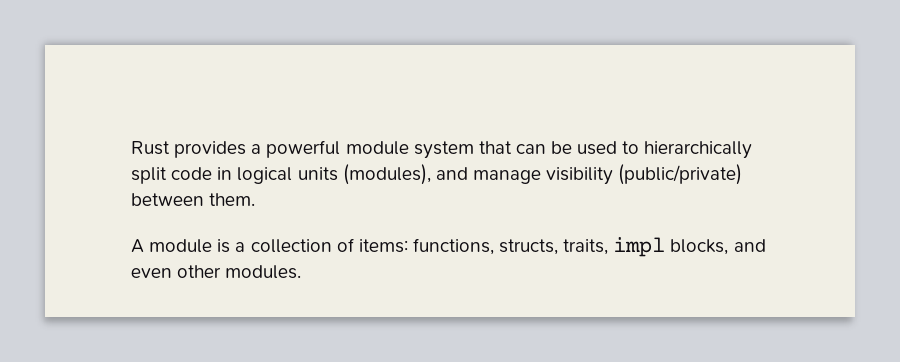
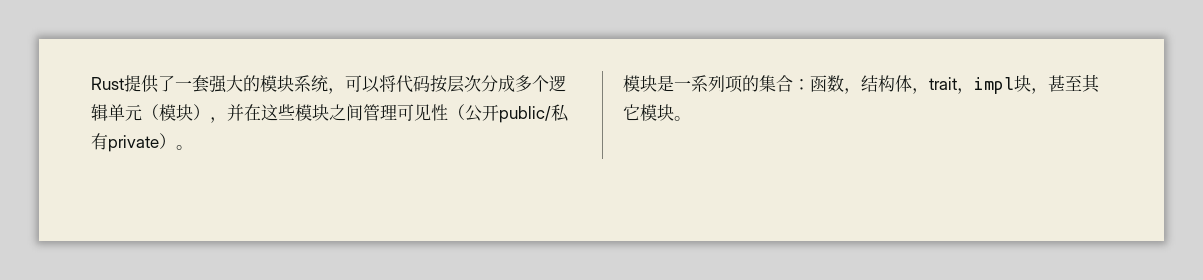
[174,140,753,159] [131,164,743,185] [131,193,256,206] [131,237,766,257] [131,265,302,279] provides a powerful module system that can be used to hierarchically split code in logical units (modules), and manage visibility (public/private) between them. // A module is a collection of items: functions, structs, traits, impl blocks, and even other modules. -> [124,75,566,94] [91,104,569,123] [91,133,193,152] [623,74,1100,94] [623,104,691,121] 提供了一套强大的模块系统，可以将代码按层次分成多个逻辑单元（模块），并在这些模块之间管理可见性（公开public/私有private）。 // 模块是一系列项的集合：函数，结构体，trait，impl块，甚至其它模块。

